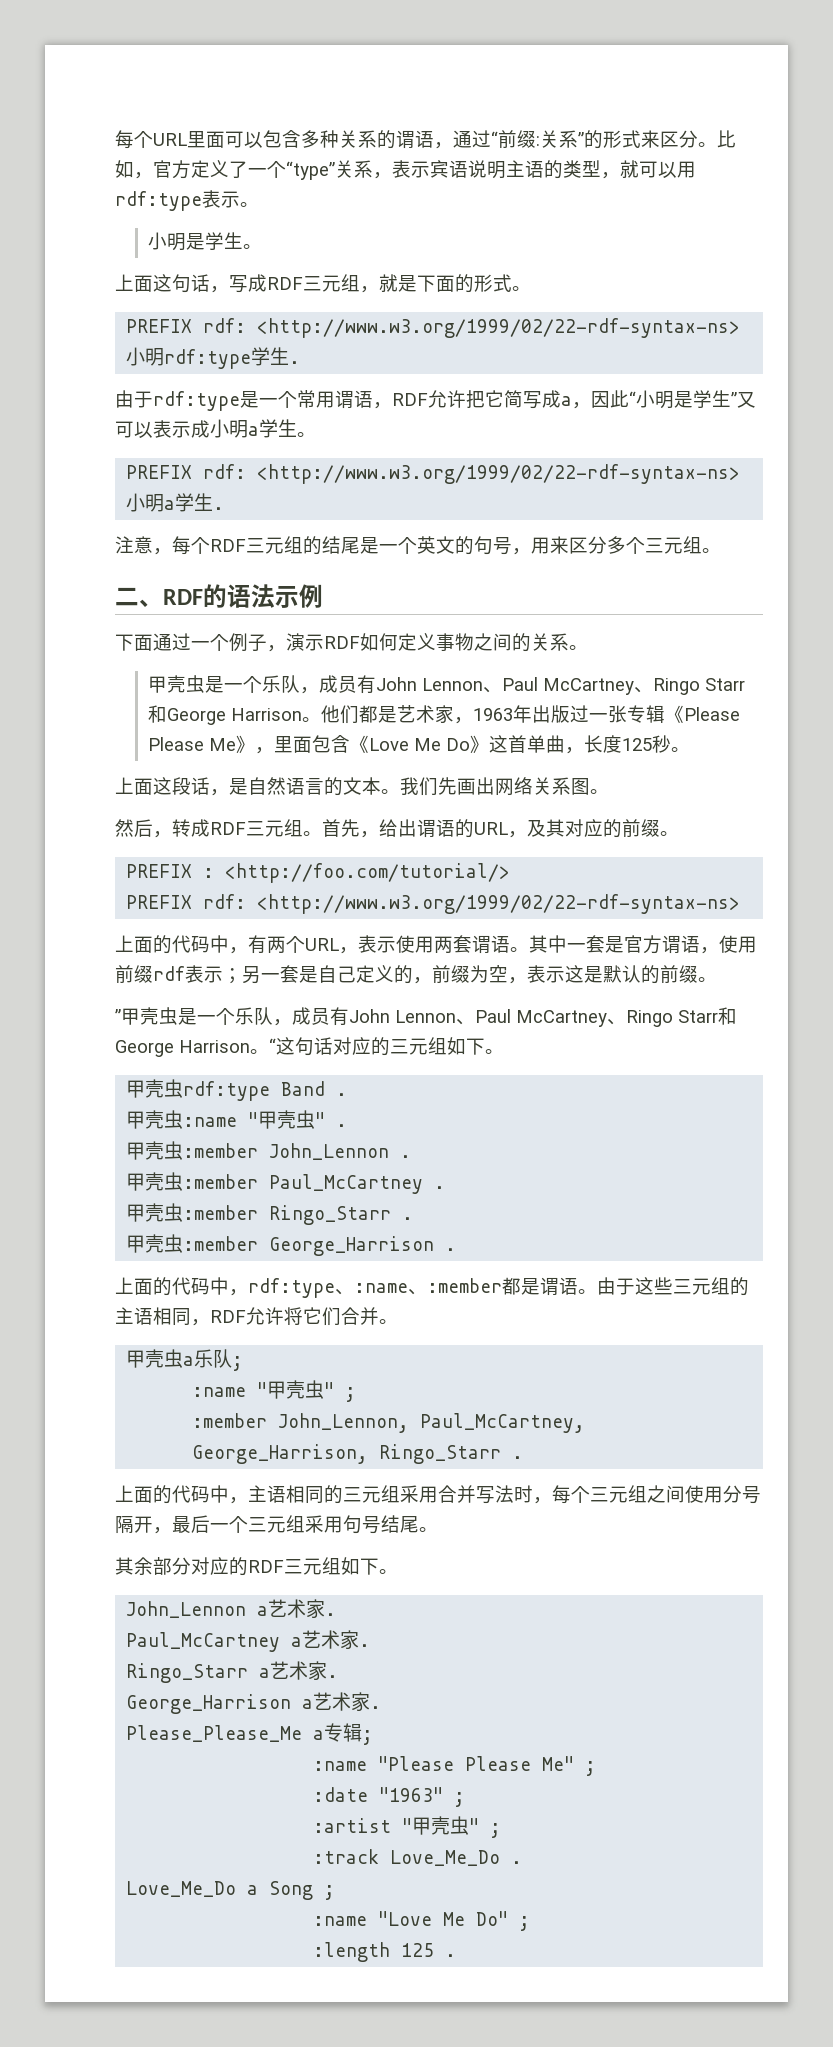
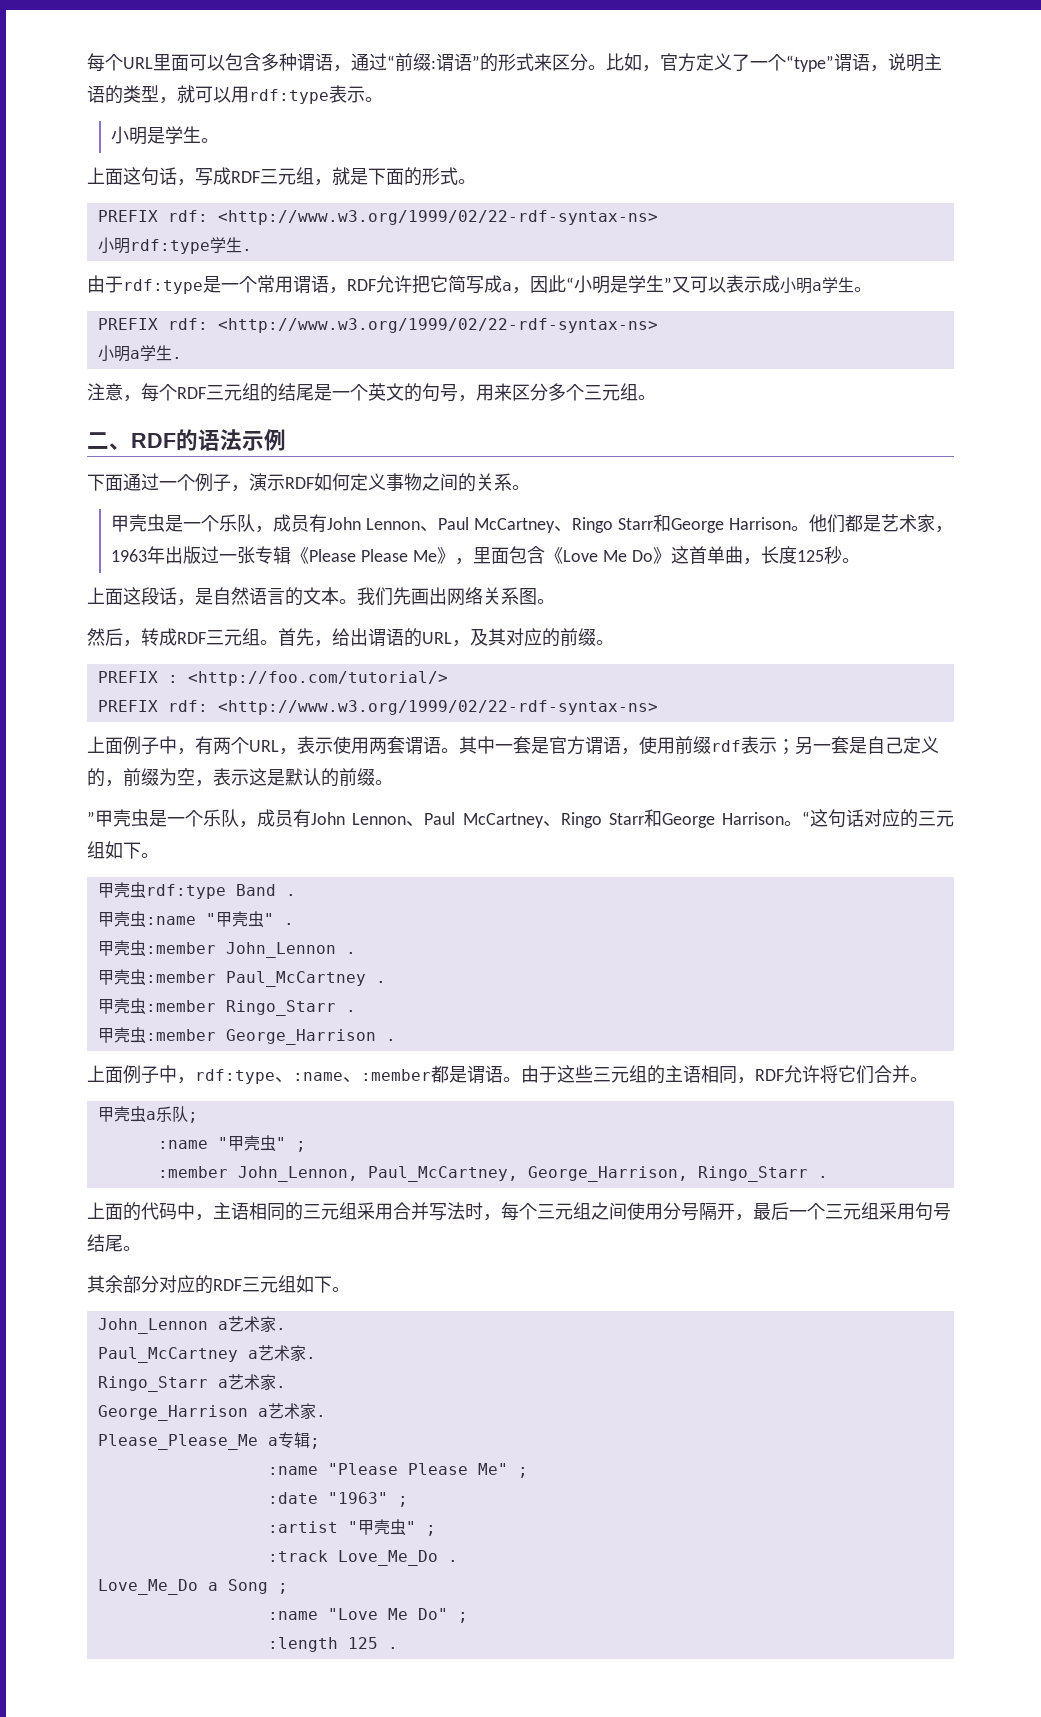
[339,130,396,149] 关系的 -> (297, 62) none
[540,130,578,148] 关系 -> [436,53,472,72] 谓语
[335,160,468,179] 关系，表示宾语 -> [834,53,888,72] 谓语，
[153,935,210,954] 的代码 -> [123,736,159,755] 例子
[153,1277,210,1296] 的代码 -> [123,1065,159,1084] 例子

